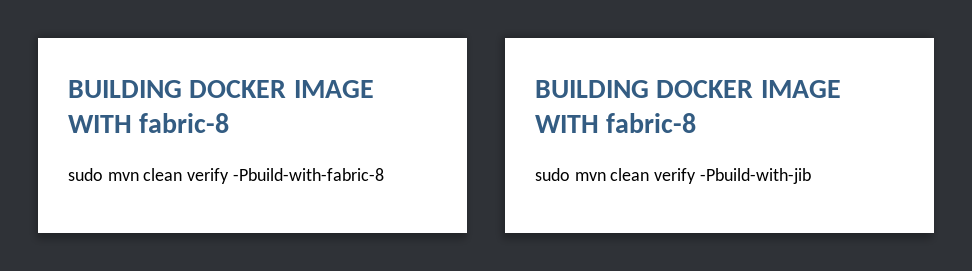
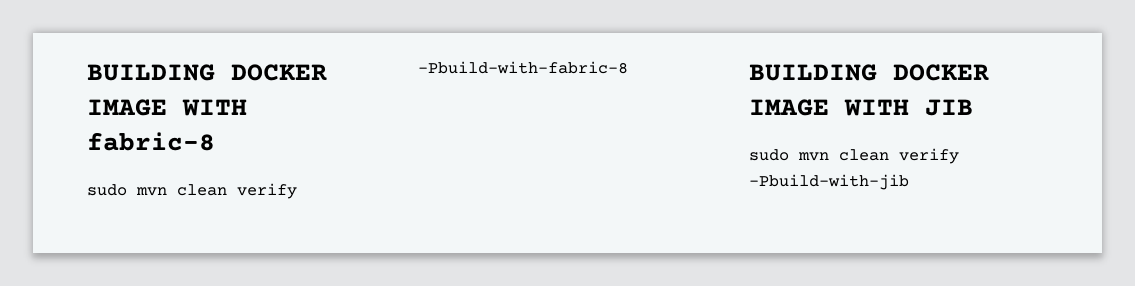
[606,113,697,133] fabric-8 -> [925,99,973,116] JIB

